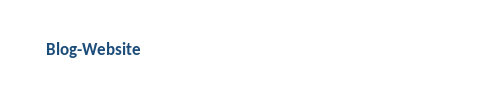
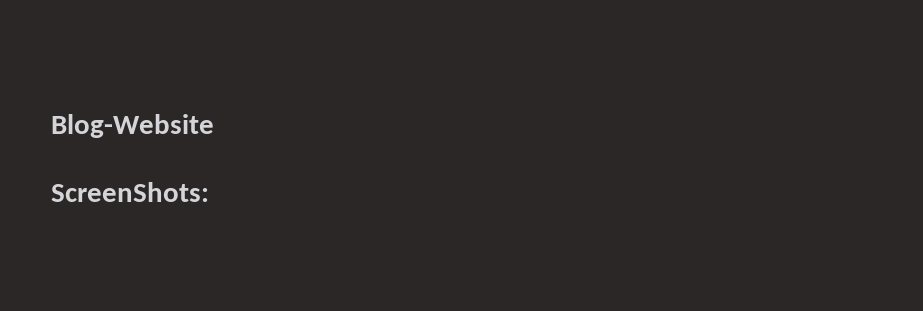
(141, 50) none -> [51,182,209,202] // ScreenShots:

